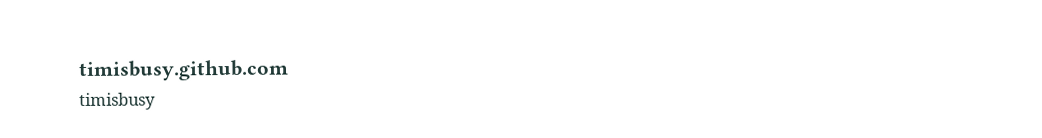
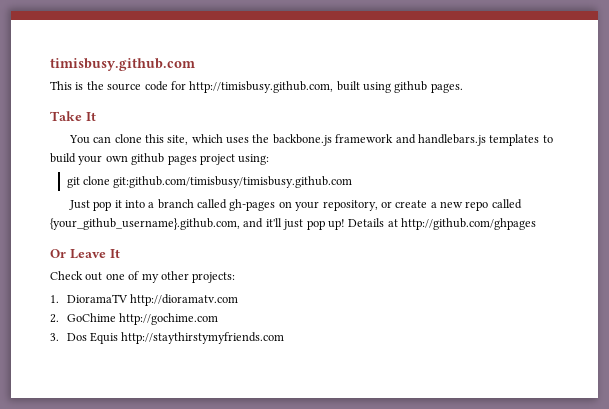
[79,92,156,111] timisbusy -> [50,81,463,93] [50,111,96,121] [68,134,553,146] [50,153,270,165] [66,176,353,188] [68,199,522,211] [50,218,536,230] [50,249,120,259] [50,271,236,283] [50,294,238,306] [50,313,218,325] [50,332,285,344] This is the source code for http://timisbusy.github.com, built using github pages. // Take It // You can clone this site, which uses the backbone.js framework and handlebars.js templates to build your own github pages project using: // git clone git:github.com/timisbusy/timisbusy.github.com // Just pop it into a branch called gh-pages on your repository, or create a new repo called {your_github_username}.github.com, and it'll just pop up! Details at http://github.com/ghpages // Or Leave It // Check out one of my other projects: // 1. DioramaTV http://dioramatv.com // 2. GoChime http://gochime.com // 3. Dos Equis http://staythirstymyfriends.com

